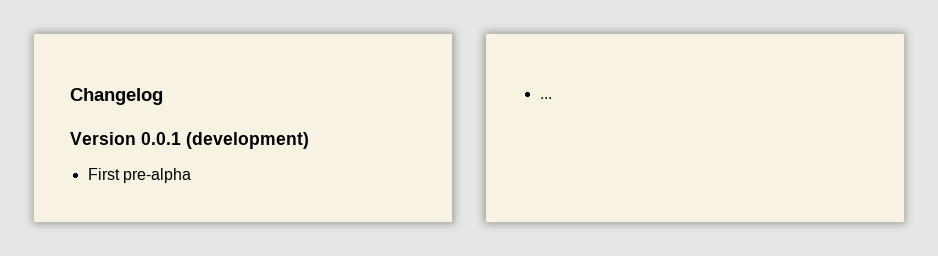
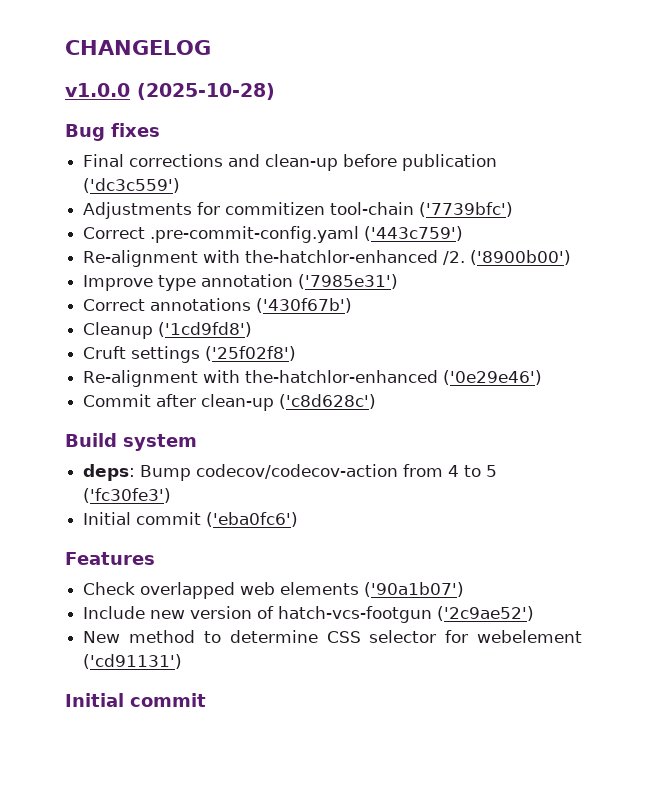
[70,88,163,105] [70,132,309,149] [87,168,191,183] [539,97,552,99] Changelog // Version 0.0.1 (development) // First pre-alpha // ... -> [65,40,211,55] [65,83,275,100] [65,123,160,141] [83,154,498,171] [83,178,181,193] [83,202,514,219] [83,226,464,243] [83,250,572,267] [83,274,399,291] [83,298,353,313] [83,322,253,339] [83,346,297,363] [83,370,543,387] [83,394,377,411] [65,433,197,451] [83,464,498,481] [83,488,172,503] [83,512,299,527] [65,552,155,565] [83,582,465,599] [83,606,535,623] [83,630,582,643] [83,654,183,669] [65,693,206,707] CHANGELOG // v1.0.0 (2025-10-28) // Bug fixes // Final corrections and clean-up before publication ('dc3c559') // Adjustments for commitizen tool-chain ('7739bfc') // Correct .pre-commit-config.yaml ('443c759') // Re-alignment with the-hatchlor-enhanced /2. ('8900b00') // Improve type annotation ('7985e31') // Correct annotations ('430f67b') // Cleanup ('1cd9fd8') // Cruft settings ('25f02f8') // Re-alignment with the-hatchlor-enhanced ('0e29e46') // Commit after clean-up ('c8d628c') // Build system // deps: Bump codecov/codecov-action from 4 to 5 ('fc30fe3') // Initial commit ('eba0fc6') // Features // Check overlapped web elements ('90a1b07') // Include new version of hatch-vcs-footgun ('2c9ae52') // New method to determine CSS selector for webelement ('cd91131') // Initial commit

